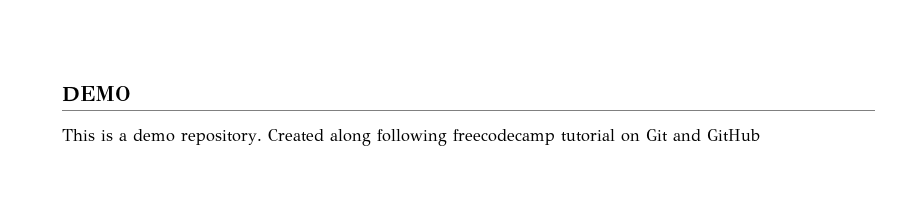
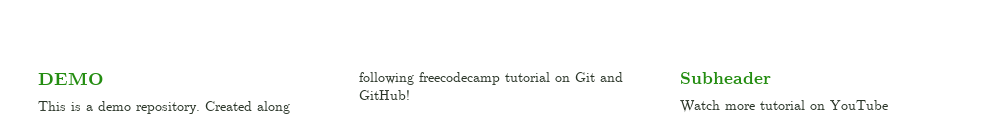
[706,129,760,141] GitHub -> [359,90,410,100] [680,72,771,84] [680,100,888,113] GitHub! // Subheader // Watch more tutorial on YouTube

